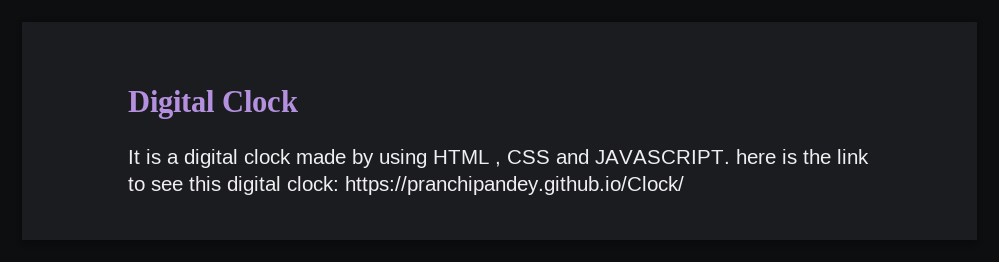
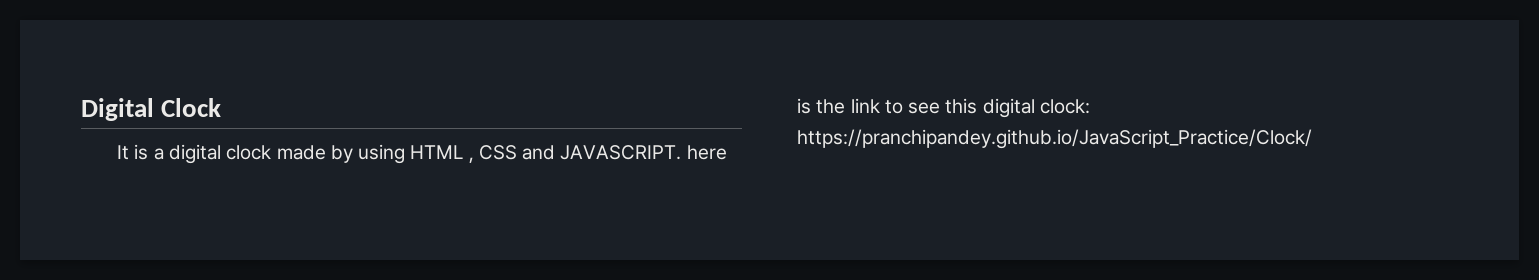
[345,176,684,195] https://pranchipandey.github.io/Clock/ -> [797,129,1312,149] https://pranchipandey.github.io/JavaScript_Practice/Clock/

